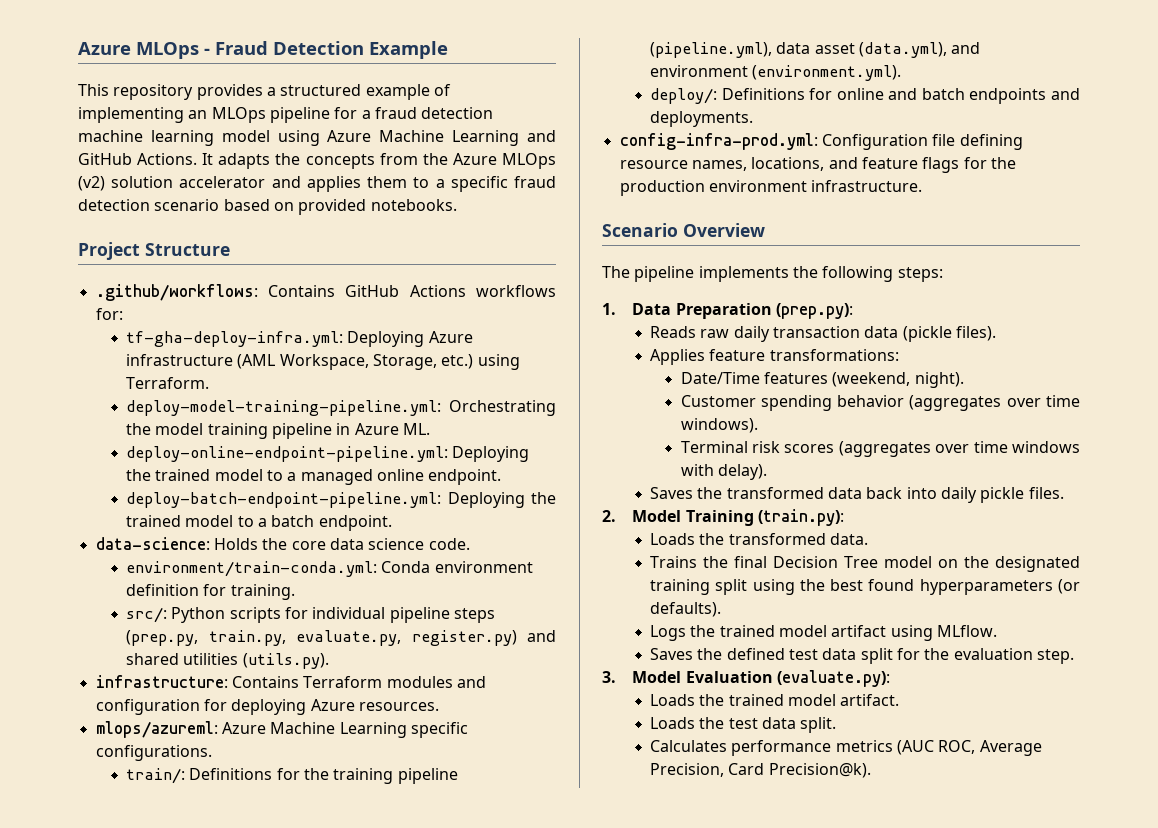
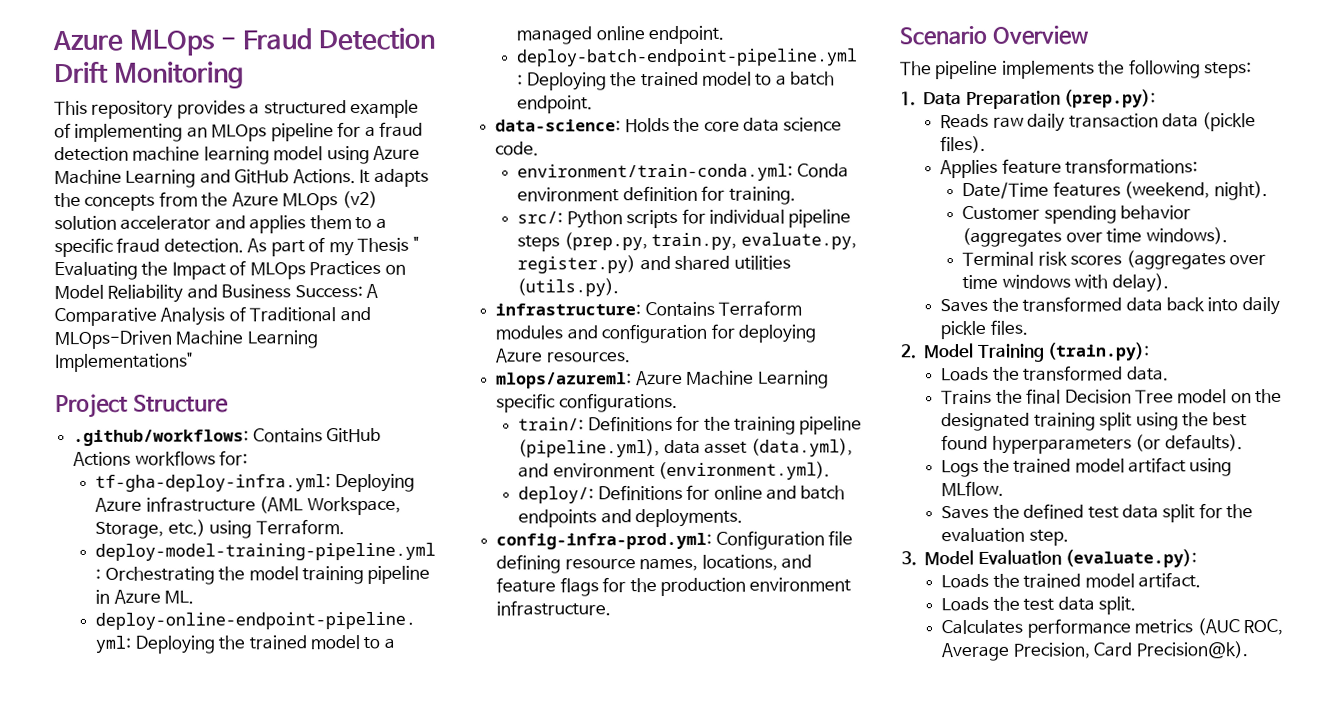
[369,41,448,59] Example -> [54,61,245,89] Drift Monitoring
[78,199,457,215] detection scenario based on provided notebooks. -> [163,236,419,257] [54,260,406,281] [54,283,379,303] [54,306,371,327] [54,330,318,350] [54,352,193,373] detection. As part of my Thesis " Evaluating the Impact of MLOps Practices on Model Reliability and Business Success: A Comparative Analysis of Traditional and MLOps-Driven Machine Learning Implementations"

